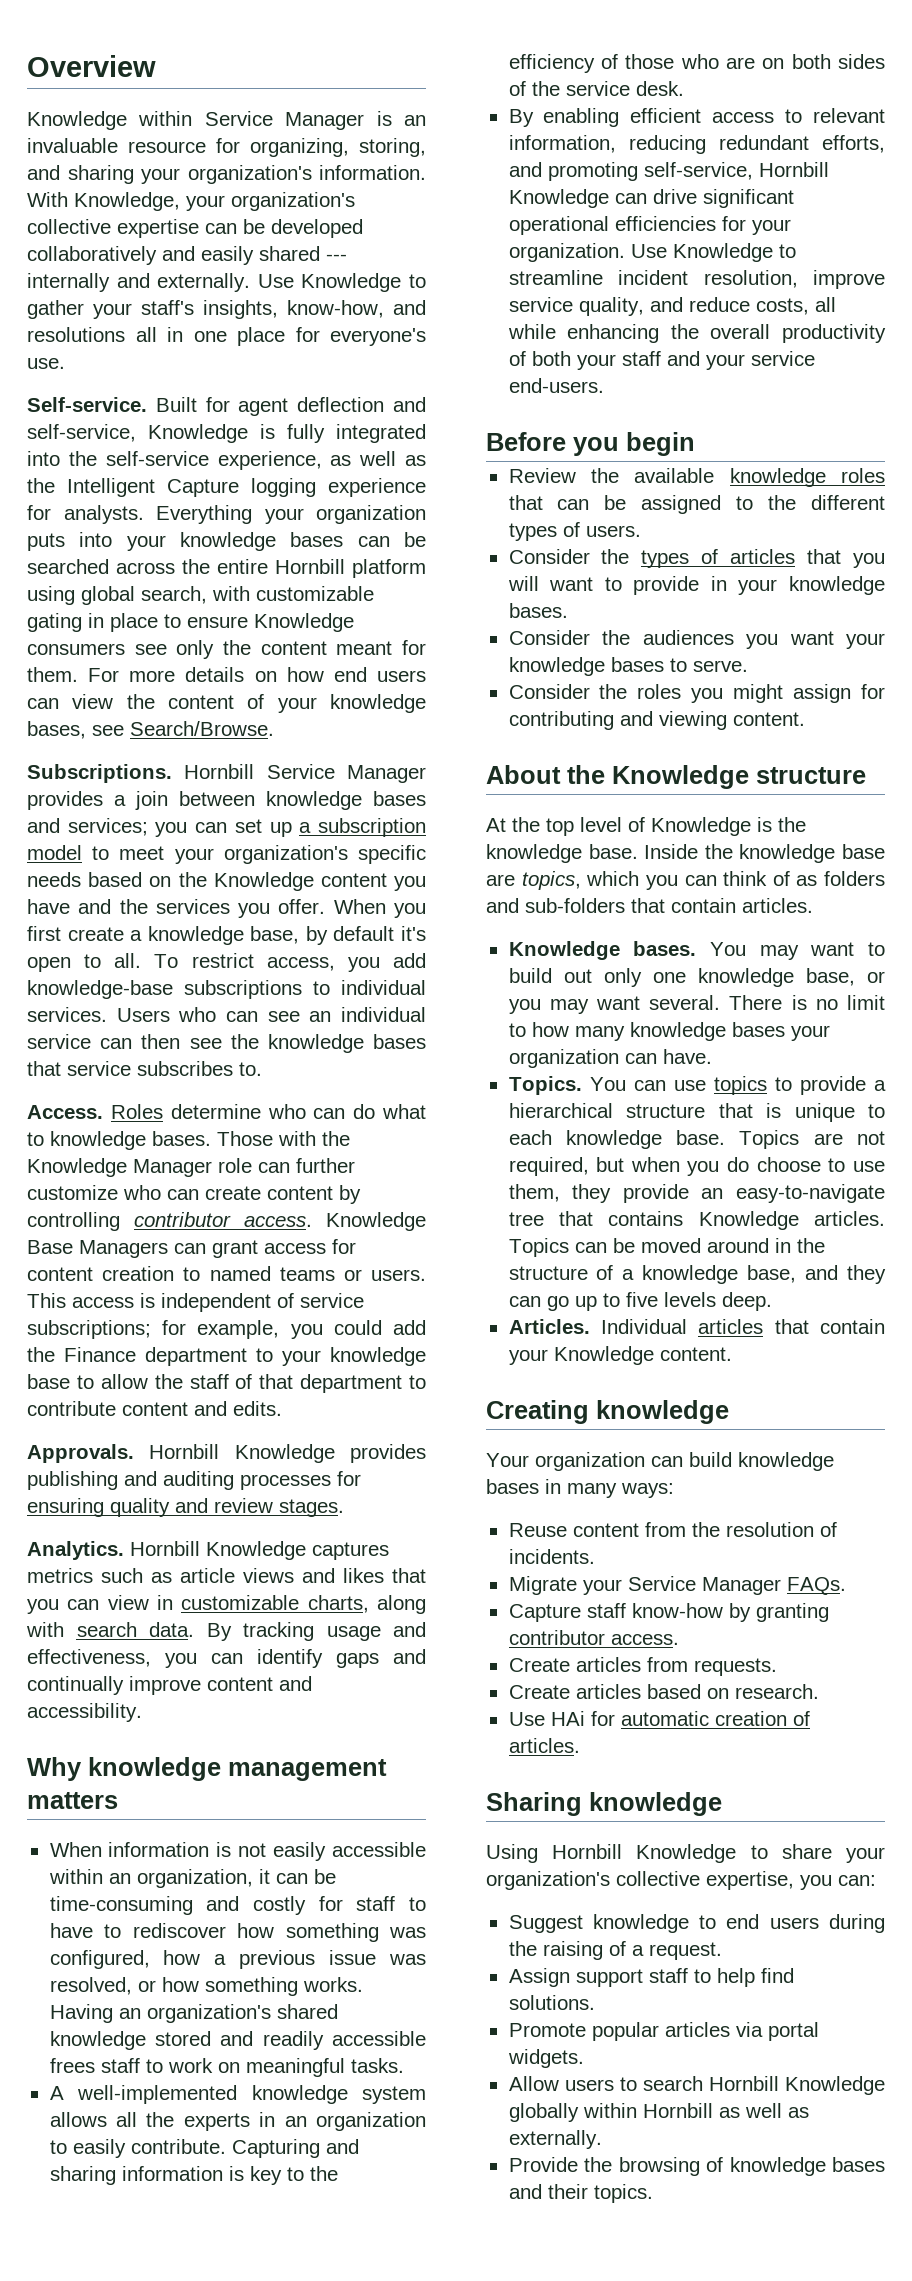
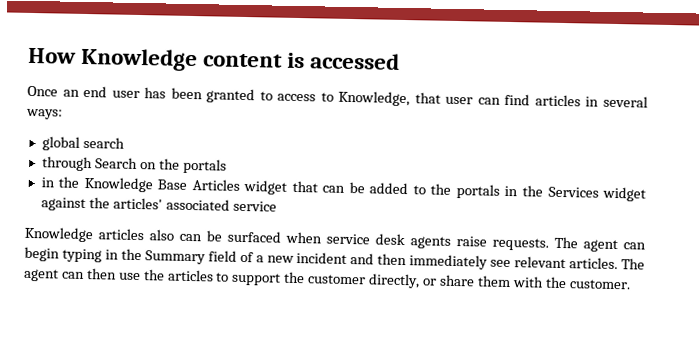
[27,55,156,77] [27,111,426,130] [27,138,426,157] [27,165,426,184] [27,192,355,211] [27,219,363,238] [27,246,347,265] [27,273,426,292] [27,300,426,319] [27,327,426,346] [27,358,65,369] [27,397,427,416] [27,424,426,443] [27,451,426,470] [27,478,426,497] [27,505,426,524] [27,532,426,551] [27,559,426,578] [27,586,374,605] [27,613,354,632] [27,640,426,659] [27,667,427,682] [27,694,426,713] [27,721,274,739] [27,764,426,783] [27,791,426,810] [27,818,427,837] [27,845,426,864] [27,872,426,891] [27,899,426,918] [27,926,426,945] [27,953,426,972] [27,980,426,999] [27,1007,426,1022] [27,1034,426,1053] [27,1061,262,1076] [27,1104,426,1119] [27,1131,350,1150] [27,1158,355,1177] [27,1185,361,1204] [27,1212,426,1231] [27,1239,356,1258] [27,1266,426,1281] [27,1293,364,1312] [27,1320,426,1339] [27,1347,426,1366] [27,1374,426,1393] [27,1401,282,1416] [27,1444,426,1463] [27,1471,361,1490] [27,1498,344,1517] [27,1541,389,1560] [27,1568,426,1583] [27,1595,426,1614] [26,1622,426,1641] [27,1649,426,1668] [27,1676,312,1695] [27,1703,142,1722] [27,1757,387,1781] [27,1792,118,1809] [49,1842,426,1861] [48,1869,336,1888] [49,1896,426,1915] [49,1923,426,1942] [49,1950,426,1969] [49,1977,363,1996] [49,2004,338,2023] [49,2031,426,2050] [49,2058,404,2077] [49,2085,426,2104] [49,2112,426,2131] [49,2139,359,2158] [49,2166,338,2185] [508,54,885,73] [508,81,684,96] [508,108,885,127] [508,135,885,154] [508,162,829,181] [508,189,794,208] [508,216,791,235] [508,243,796,262] [508,270,885,289] [508,297,836,316] [507,324,886,343] [508,351,815,370] [508,378,604,393] [486,432,695,456] [508,468,885,487] Overview // Knowledge within Service Manager is an invaluable resource for organizing, storing, and sharing your organization's information. With Knowledge, your organization's collective expertise can be developed collaboratively and easily shared --- internally and externally. Use Knowledge to gather your staff's insights, know-how, and resolutions all in one place for everyone's use. // Self-service. Built for agent deflection and self-service, Knowledge is fully integrated into the self-service experience, as well as the Intelligent Capture logging experience for analysts. Everything your organization puts into your knowledge bases can be searched across the entire Hornbill platform using global search, with customizable gating in place to ensure Knowledge consumers see only the content meant for them. For more details on how end users can view the content of your knowledge bases, see Search/Browse. // Subscriptions. Hornbill Service Manager provides a join between knowledge bases and services; you can set up a subscription model to meet your organization's specific needs based on the Knowledge content you have and the services you offer. When you first create a knowledge base, by default it's open to all. To restrict access, you add knowledge-base subscriptions to individual services. Users who can see an individual service can then see the knowledge bases that service subscribes to. // Access. Roles determine who can do what to knowledge bases. Those with the Knowledge Manager role can further customize who can create content by controlling contributor access. Knowledge Base Managers can grant access for content creation to named teams or users. This access is independent of service subscriptions; for example, you could add the Finance department to your knowledge base to allow the staff of that department to contribute content and edits. // Approvals. Hornbill Knowledge provides publishing and auditing processes for ensuring quality and review stages. // Analytics. Hornbill Knowledge captures metrics such as article views and likes that you can view in customizable charts, along with search data. By tracking usage and effectiveness, you can identify gaps and continually improve content and accessibility. // Why knowledge management matters // When information is not easily accessible within an organization, it can be time-consuming and costly for staff to have to rediscover how something was configured, how a previous issue was resolved, or how something works. Having an organization's shared knowledge stored and readily accessible frees staff to work on meaningful tasks. // A well-implemented knowledge system allows all the experts in an organization to easily contribute. Capturing and sharing information is key to the efficiency of those who are on both sides of the service desk. // By enabling efficient access to relevant information, reducing redundant efforts, and promoting self-service, Hornbill Knowledge can drive significant operational efficiencies for your organization. Use Knowledge to streamline incident resolution, improve service quality, and reduce costs, all while enhancing the overall productivity of both your staff and your service end-users. // Before you begin // Review the available knowledge roles -> [28,47,401,72] [27,85,649,108] [26,108,63,120] [41,136,125,151] [41,156,227,174] [40,176,288,195] How Knowledge content is accessed // Once an end user has been granted to access to Knowledge, that user can find articles in several ways: // global search // through Search on the portals // in the Knowledge Base Articles widget
[641,495,885,514] [508,522,641,541] [508,549,885,568] [507,576,885,595] [508,603,568,618] [508,630,885,649] [508,657,748,676] [508,684,885,703] [508,711,805,730] [486,765,866,789] [486,817,806,836] [486,844,885,863] [486,871,885,890] [486,898,813,913] [508,941,885,960] [508,968,885,987] [508,995,885,1014] [508,1022,830,1041] [508,1049,712,1068] [508,1076,886,1095] [508,1103,885,1122] [508,1130,885,1149] [508,1157,885,1176] [508,1184,885,1203] [508,1211,885,1230] [508,1238,825,1257] [508,1265,886,1284] [508,1292,772,1311] [508,1319,885,1334] [508,1346,732,1365] [486,1400,729,1424] [486,1452,834,1471] [486,1479,674,1498] [508,1522,837,1537] [508,1549,595,1564] [508,1576,846,1595] [508,1603,829,1622] [508,1630,679,1645] [508,1657,777,1676] [508,1684,819,1699] [508,1711,810,1726] [508,1738,580,1753] [486,1792,722,1816] [486,1844,885,1863] [486,1871,876,1890] [508,1914,885,1933] [508,1941,722,1960] [508,1968,794,1987] [508,1995,595,2010] [508,2022,819,2041] [507,2049,584,2068] [508,2076,885,2095] [508,2103,809,2122] [508,2130,602,2149] [508,2157,885,2176] [508,2184,653,2203] assigned to the different types of users. // Consider the types of articles that you will want to provide in your knowledge bases. // Consider the audiences you want your knowledge bases to serve. // Consider the roles you might assign for contributing and viewing content. // About the Knowledge structure // At the top level of Knowledge is the knowledge base. Inside the knowledge base are topics, which you can think of as folders and sub-folders that contain articles. // Knowledge bases. You may want to build out only one knowledge base, or you may want several. There is no limit to how many knowledge bases your organization can have. // Topics. You can use topics to provide a hierarchical structure that is unique to each knowledge base. Topics are not required, but when you do choose to use them, they provide an easy-to-navigate tree that contains Knowledge articles. Topics can be moved around in the structure of a knowledge base, and they can go up to five levels deep. // Articles. Individual articles that contain your Knowledge content. // Creating knowledge // Your organization can build knowledge bases in many ways: // Reuse content from the resolution of incidents. // Migrate your Service Manager FAQs. // Capture staff know-how by granting contributor access. // Create articles from requests. // Create articles based on research. // Use HAi for automatic creation of articles. // Sharing knowledge // Using Hornbill Knowledge to share your organization's collective expertise, you can: // Suggest knowledge to end users during the raising of a request. // Assign support staff to help find solutions. // Promote popular articles via portal widgets. // Allow users to search Hornbill Knowledge globally within Hornbill as well as externally. // Provide the browsing of knowledge bases and their topics. -> [369,182,646,202] [40,197,277,212] [24,226,646,253] [24,246,645,270] [23,268,631,290] added to the portals in the Services widget against the articles' associated service // Knowledge articles also can be surfaced when service desk agents raise requests. The agent can begin typing in the Summary field of a new incident and then immediately see relevant articles. The agent can then use the articles to support the customer directly, or share them with the customer.

